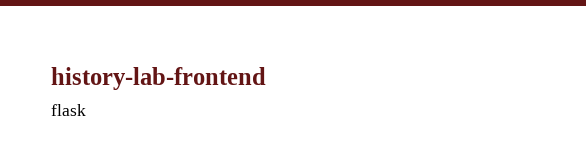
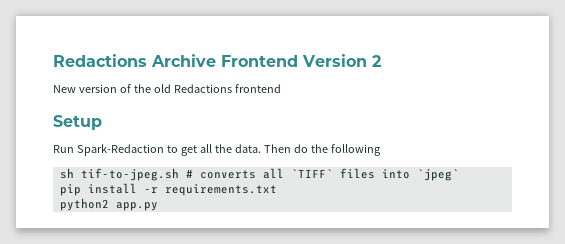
[51,67,266,90] [51,104,86,116] history-lab-frontend // flask -> [53,54,381,67] [53,84,281,93] [53,115,102,130] [53,144,381,156] [59,168,459,181] [59,183,277,196] [59,198,158,211] Redactions Archive Frontend Version 2 // New version of the old Redactions frontend // Setup // Run Spark-Redaction to get all the data. Then do the following // sh tif-to-jpeg.sh # converts all `TIFF` files into `jpeg` // pip install -r requirements.txt // python2 app.py

